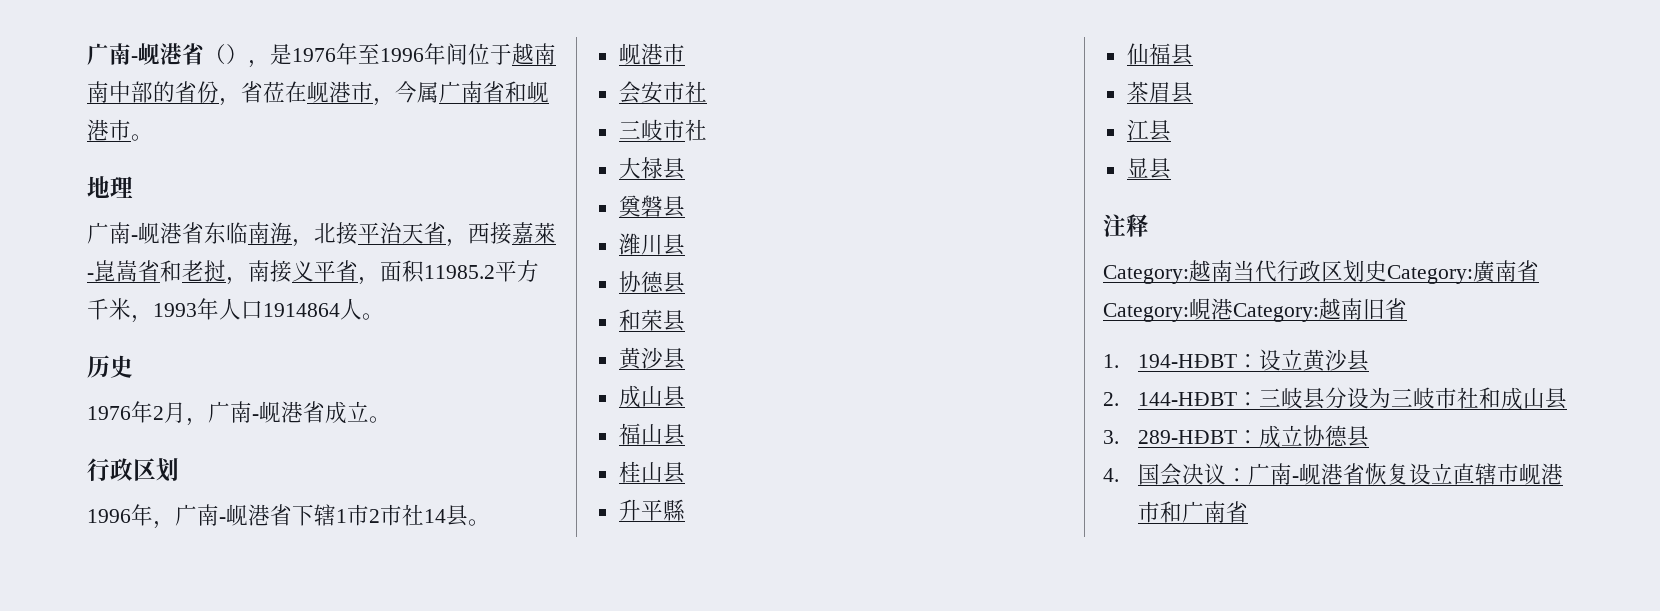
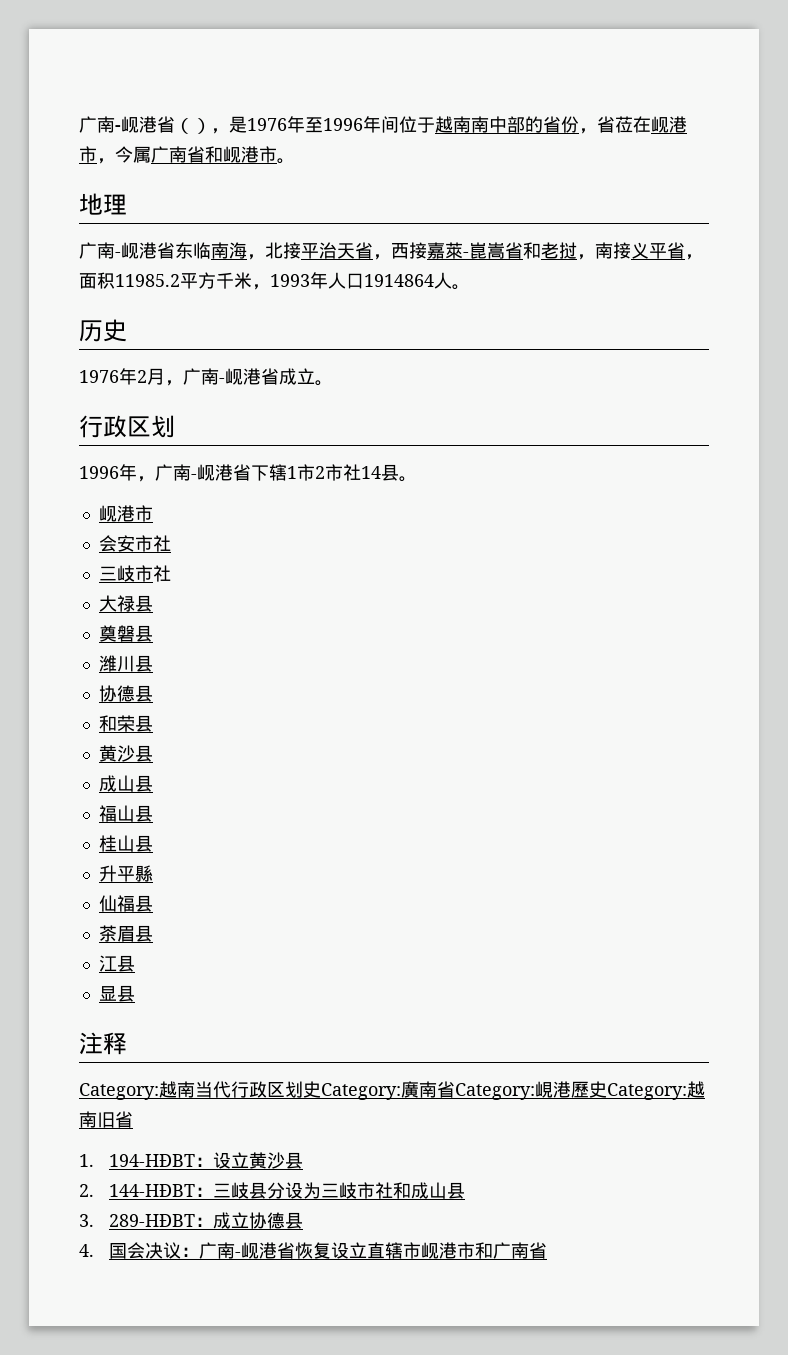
(1233, 309) none -> [571,1081,607,1098] 歷史

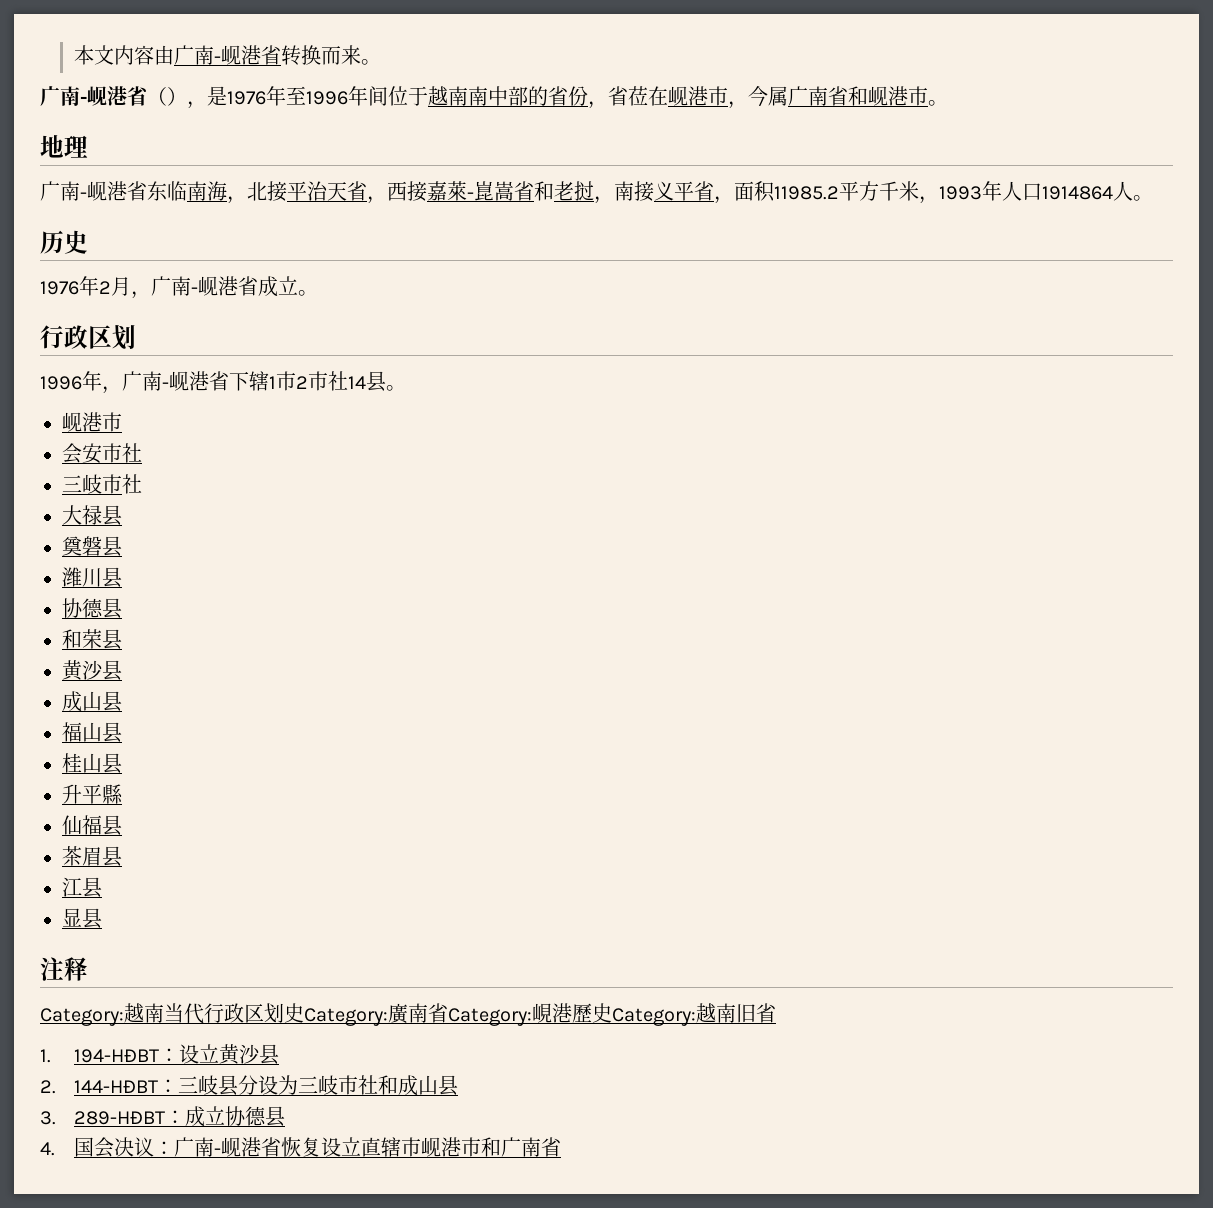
(79, 124) none -> [73,45,381,66] 本文内容由广南-岘港省转换而来。 //

